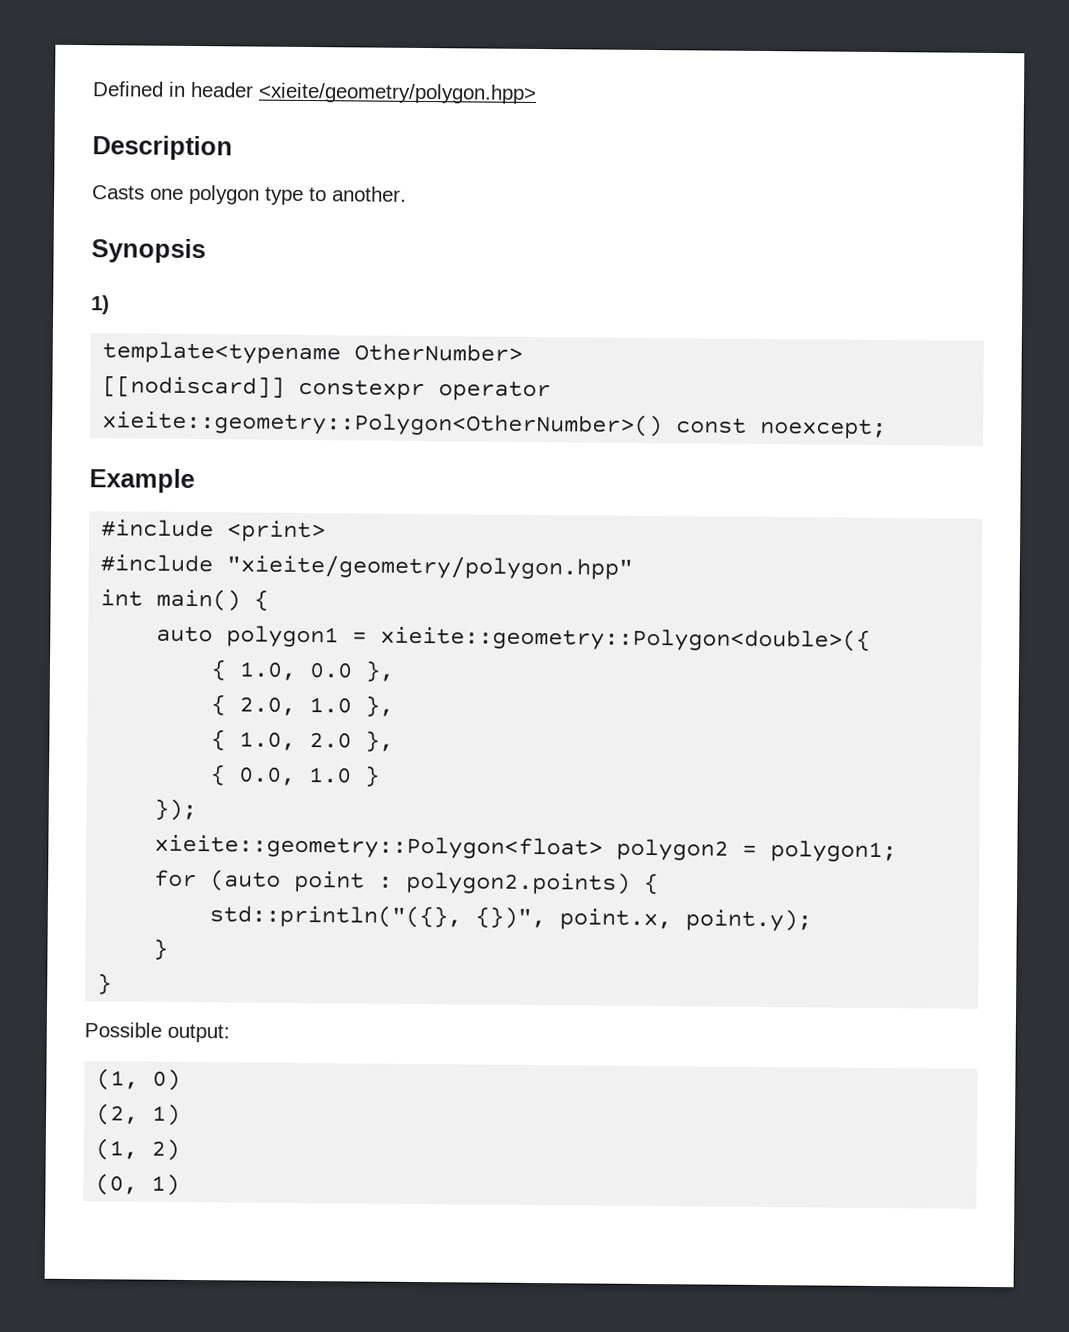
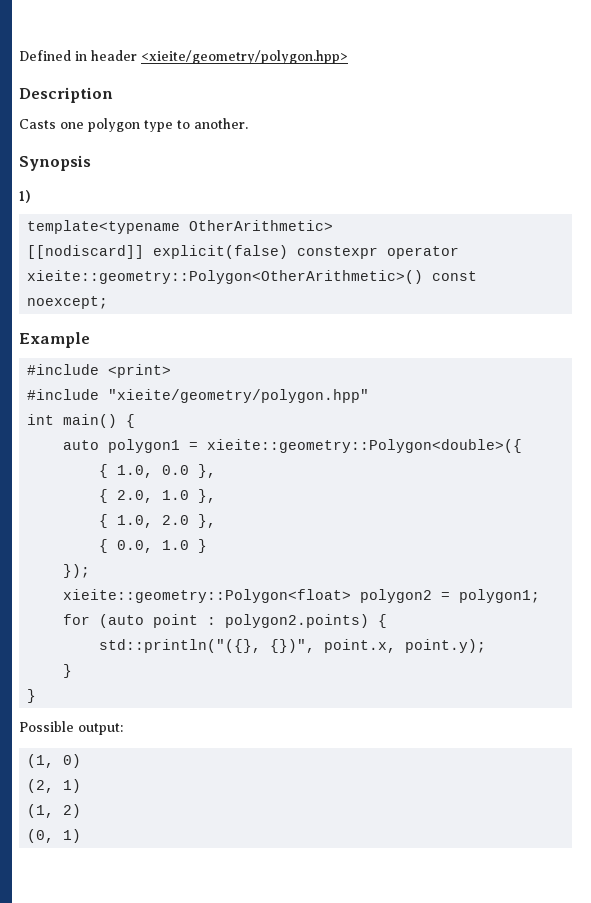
[354,343,524,362] OtherNumber> -> [189,220,334,231] OtherArithmetic>
(286, 386) none -> [153,245,289,259] explicit(false)
[102,410,664,438] xieite::geometry::Polygon<OtherNumber>() -> [27,270,424,284] xieite::geometry::Polygon<OtherArithmetic>()

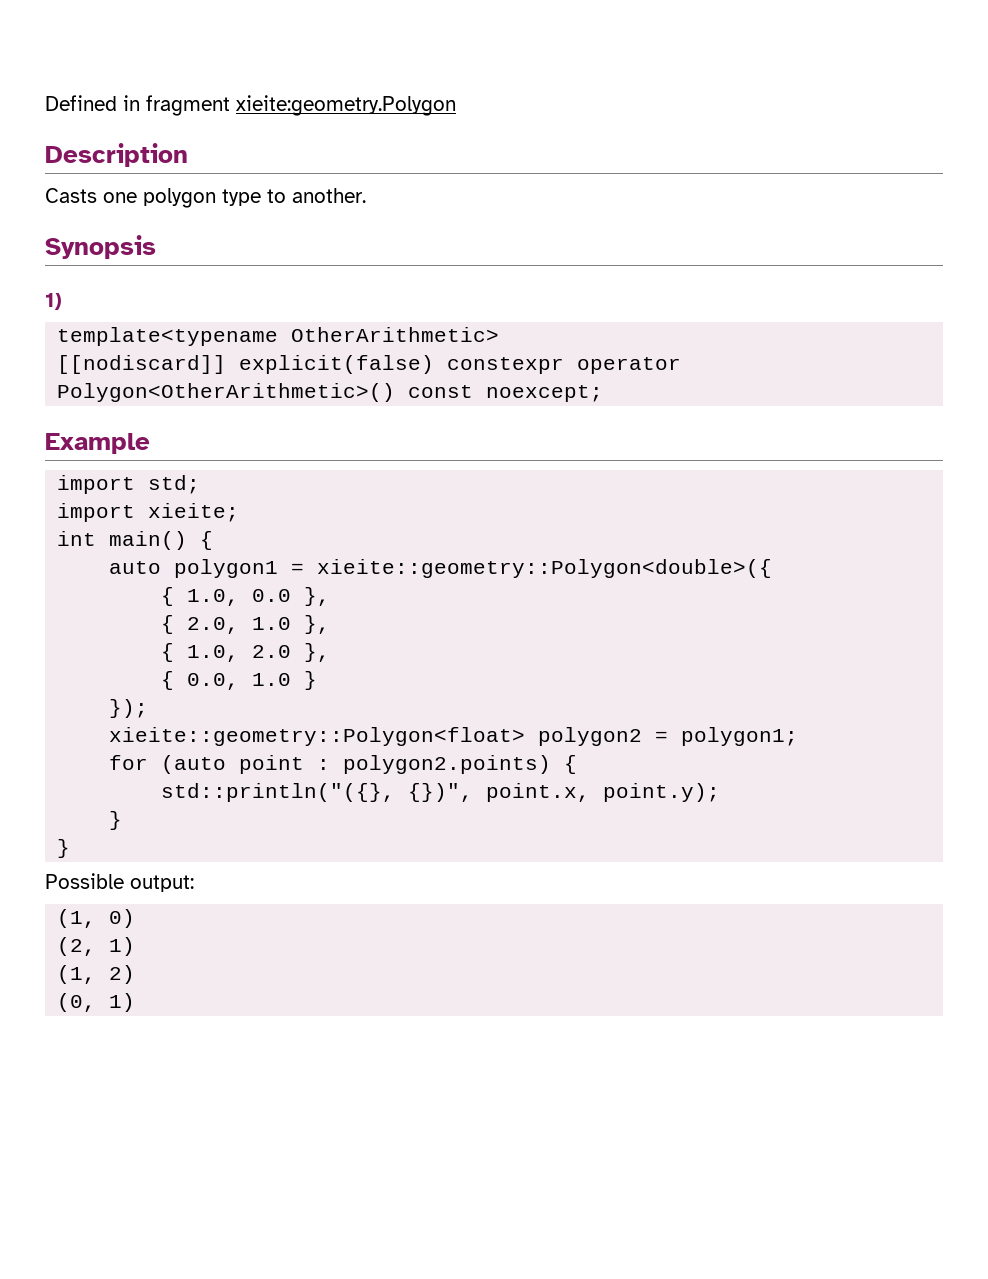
[91,50,348,64] header <xieite/geometry/polygon.hpp> -> [146,95,456,116] fragment xieite:geometry.Polygon
[27,270,424,284] xieite::geometry::Polygon<OtherArithmetic>() -> [57,383,396,402] Polygon<OtherArithmetic>()
[27,364,172,378] [27,389,370,403] #include <print> // #include "xieite/geometry/polygon.hpp" -> [57,475,201,494] [57,503,240,522] import std; // import xieite;

